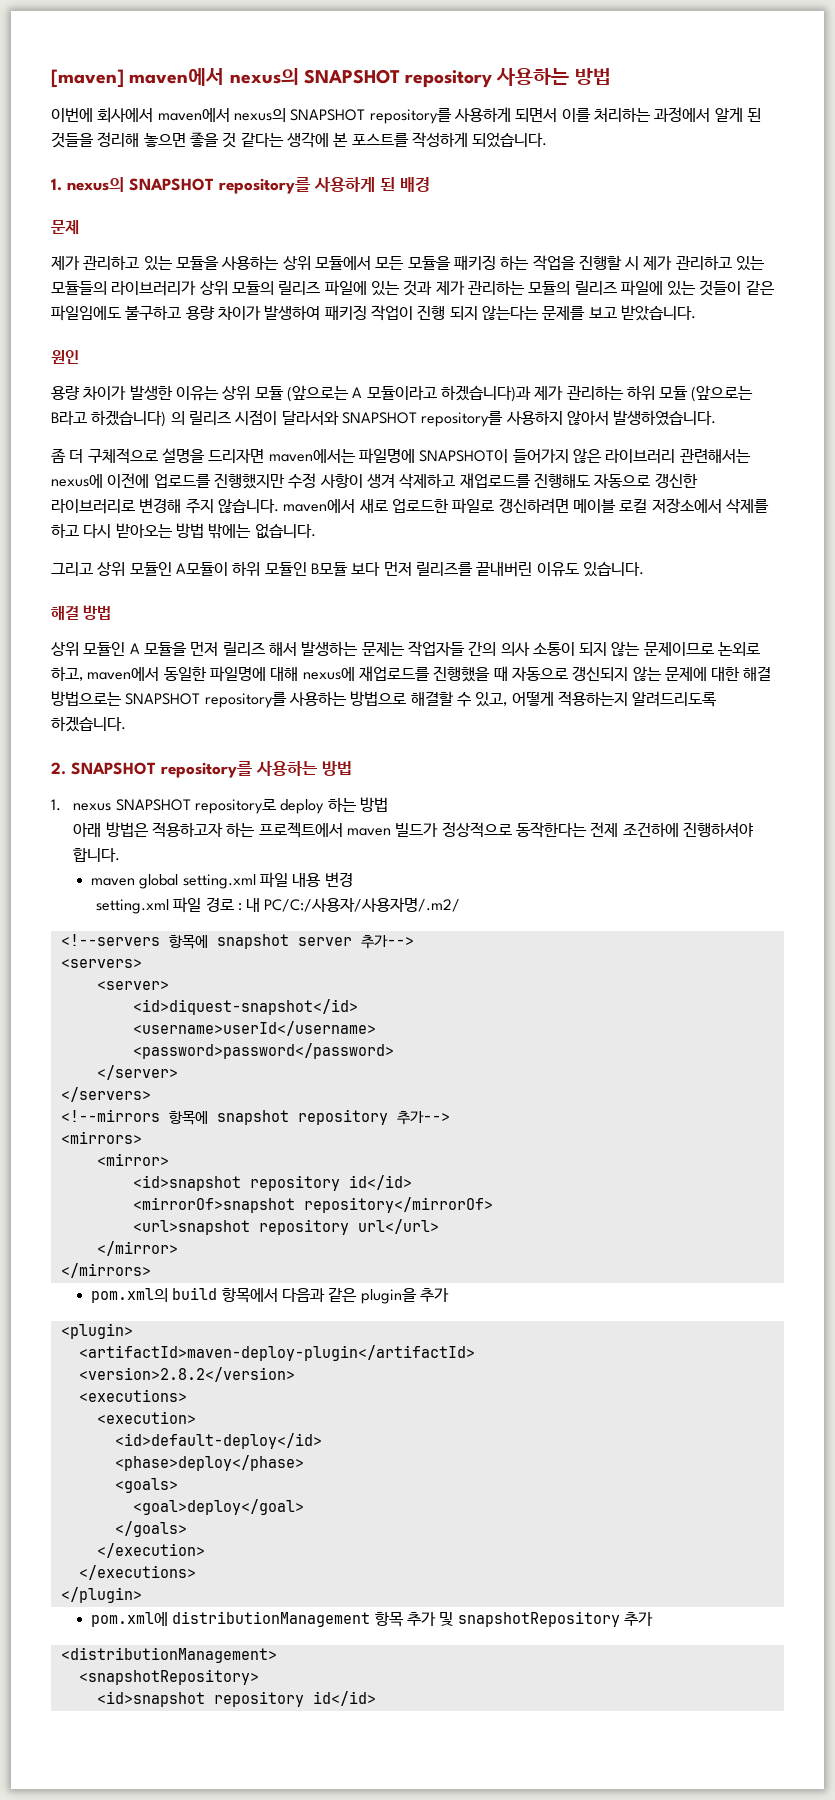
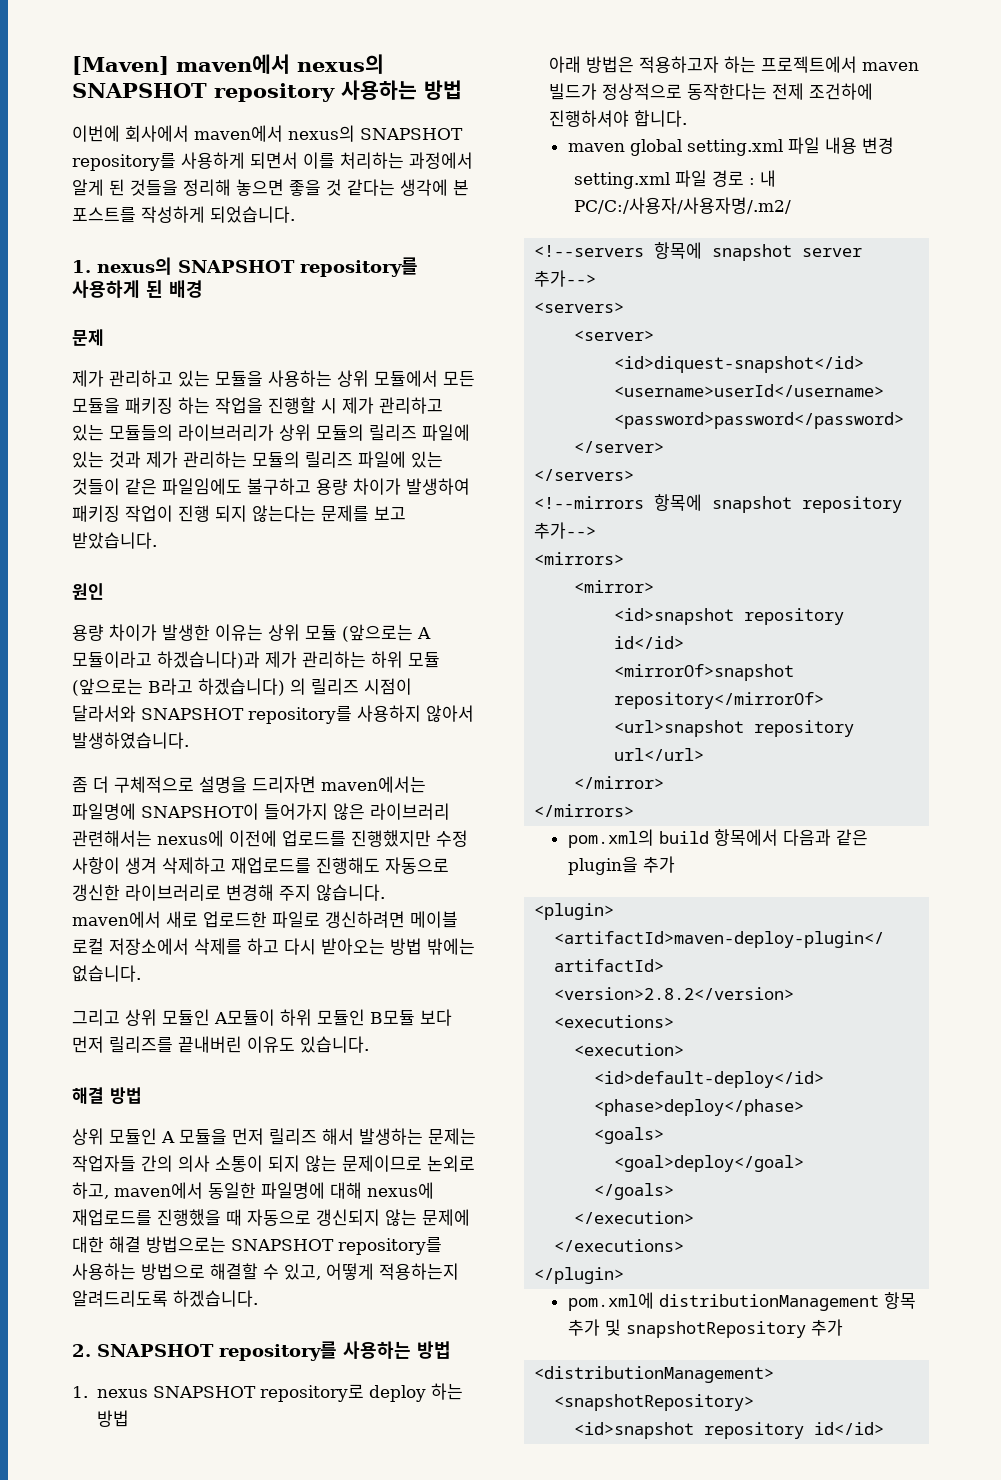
[51,69,124,88] [maven] -> [72,56,169,75] [Maven]

